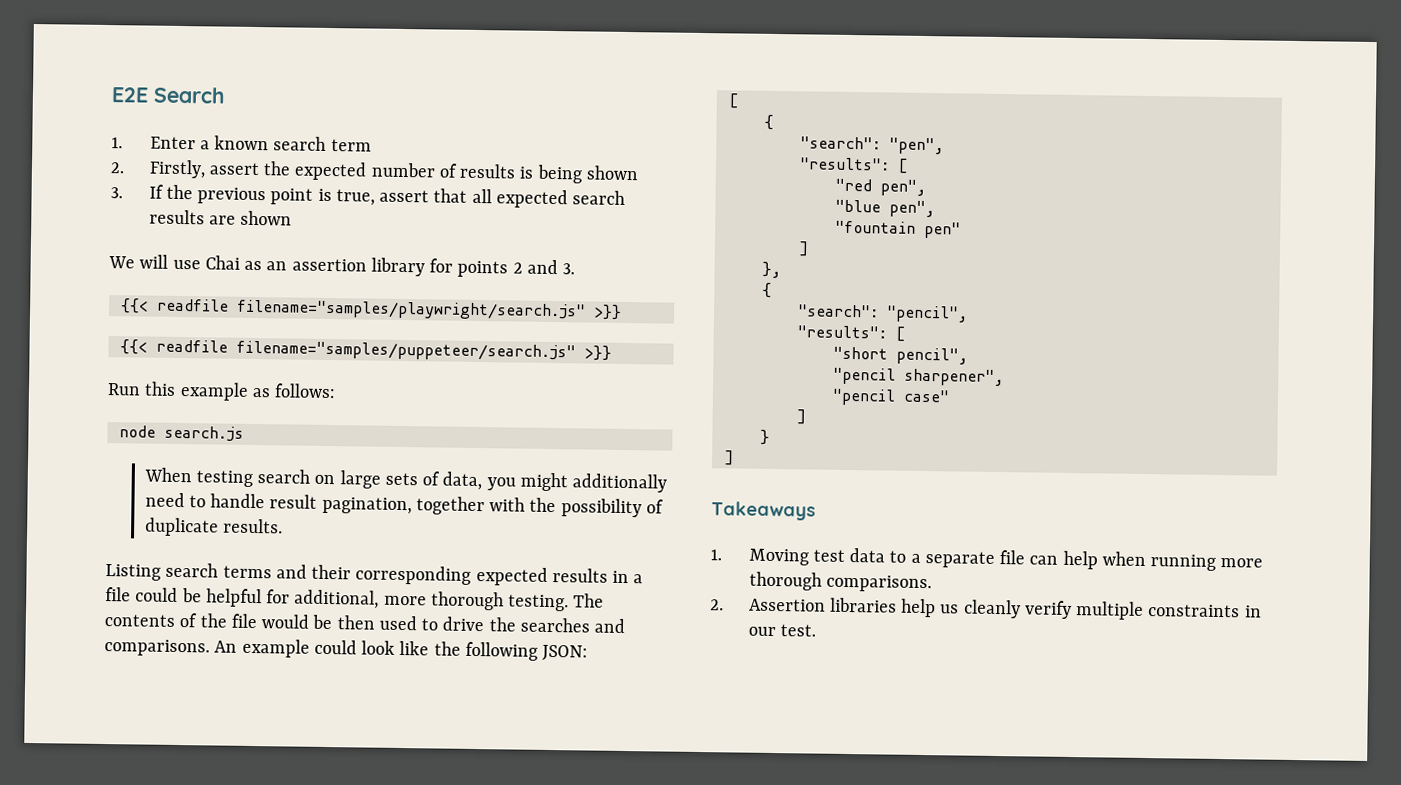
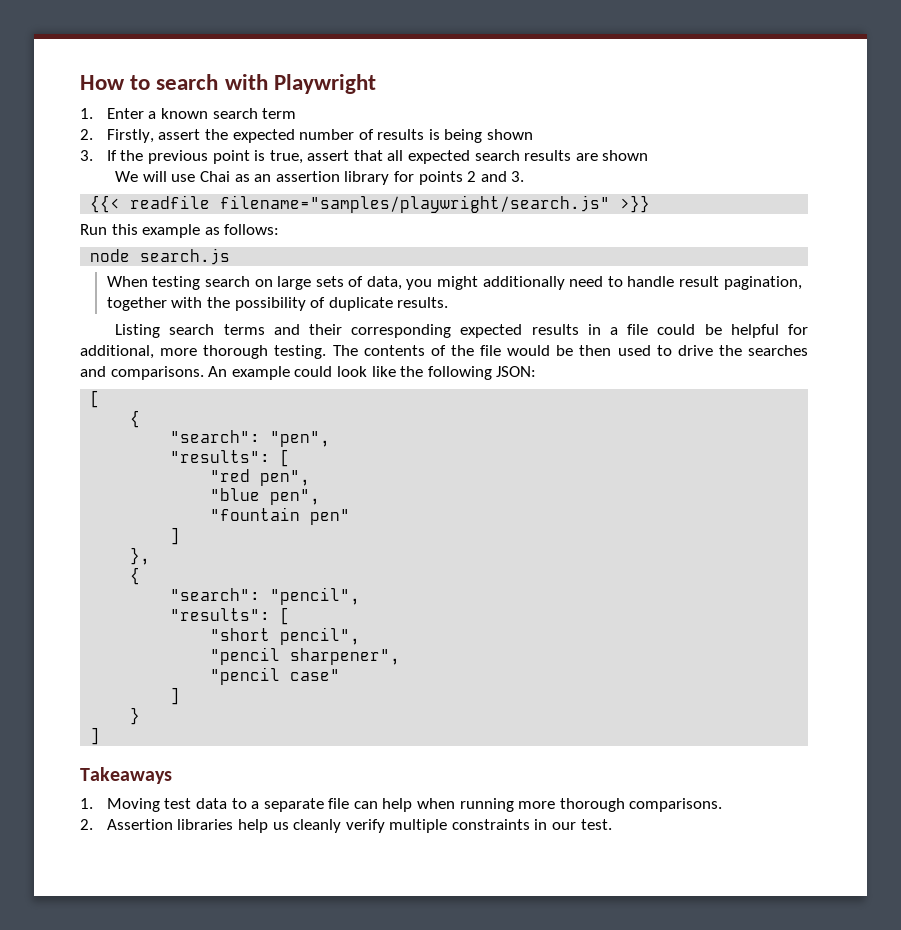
[111,86,226,104] E2E Search -> [80,74,376,94] How to search with Playwright
[119,339,612,362] // {{< readfile filename="samples/puppeteer/search.js" >}} -> (651, 204) none

